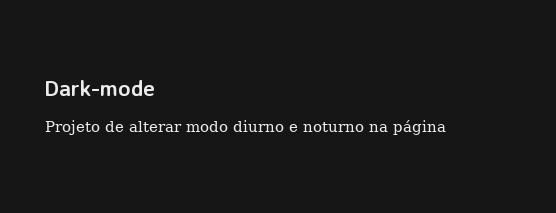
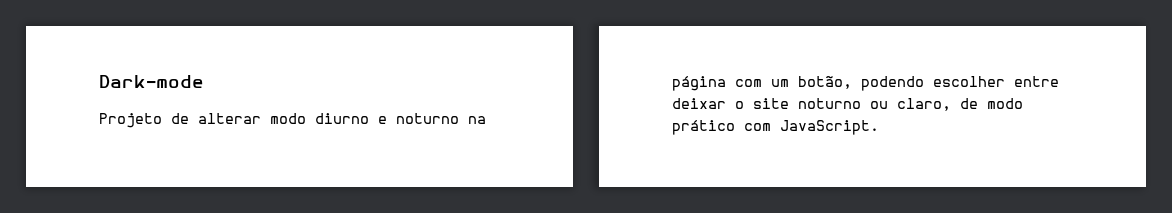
(446, 127) none -> [735,76,1059,91] [672,98,1023,111] [672,120,879,135] com um botão, podendo escolher entre deixar o site noturno ou claro, de modo prático com JavaScript.

